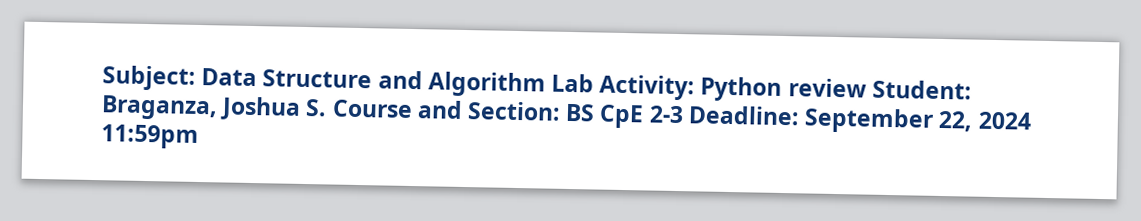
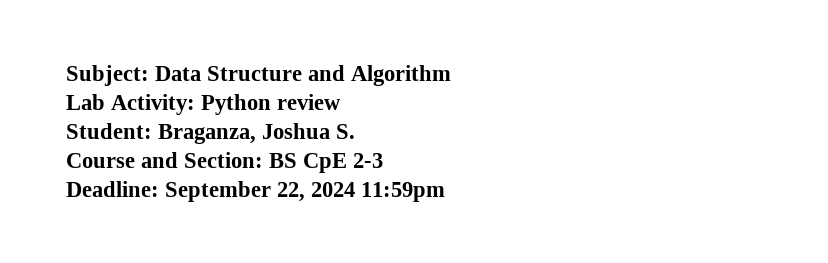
(546, 84) none -> (452, 75) //
(867, 88) none -> (342, 102) //
(328, 108) none -> (356, 131) //
(684, 114) none -> (384, 160) //

